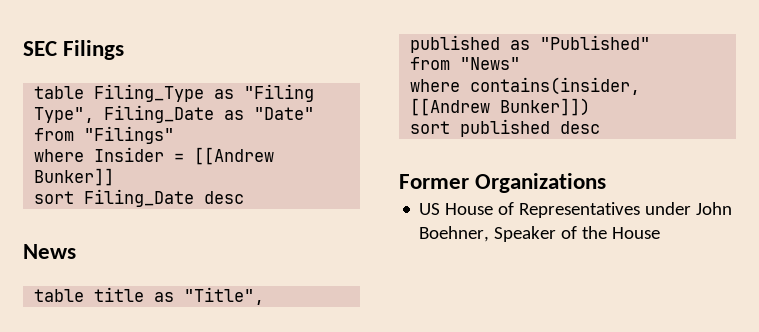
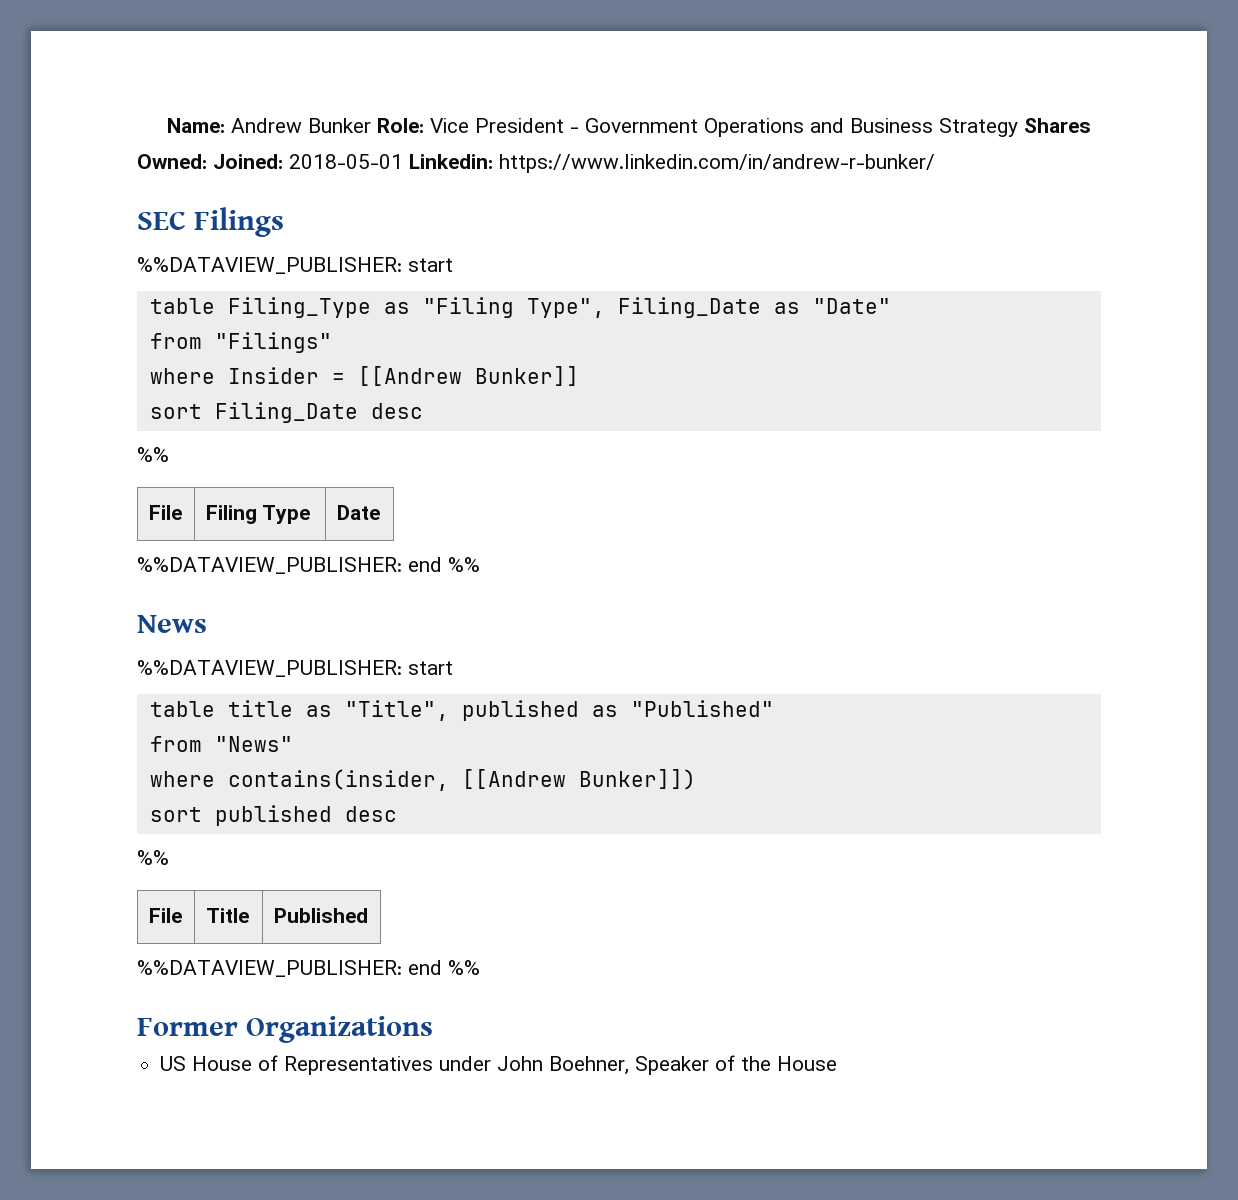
(23, 48) none -> [166,118,1091,137] [137,154,935,173] Name: Andrew Bunker Role: Vice President - Government Operations and Business Strategy Shares Owned: Joined: 2018-05-01 Linkedin: https://www.linkedin.com/in/andrew-r-bunker/ //
(125, 50) none -> [137,257,453,274] // %%DATAVIEW_PUBLISHER: start
(245, 197) none -> [137,447,169,462] [148,505,182,520] [205,505,311,524] [336,505,380,520] [137,557,480,574] // %% // File | Filing Type | Date // %%DATAVIEW_PUBLISHER: end %%
(76, 251) none -> [137,660,453,677] // %%DATAVIEW_PUBLISHER: start
(601, 127) none -> [137,850,169,865] [148,908,182,923] [205,908,249,923] [273,908,368,923] [137,960,480,977] // %% // File | Title | Published // %%DATAVIEW_PUBLISHER: end %%

